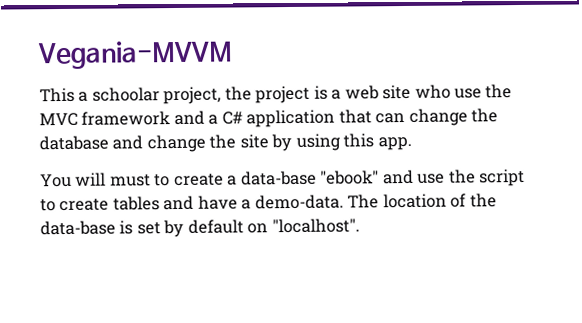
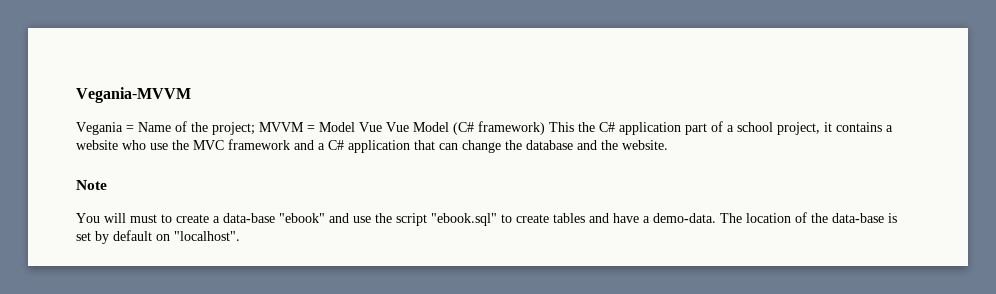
[39,84,412,105] This a schoolar project, the project is a web site -> [76,121,893,135] [76,140,118,150] Vegania = Name of the project; MVVM = Model Vue Vue Model (C# framework) This the C# application part of a school project, it contains a website
[146,133,412,153] change the site by using this app. -> [601,140,668,150] [76,180,107,190] the website. // Note
(526, 177) none -> [431,213,497,226] "ebook.sql"

